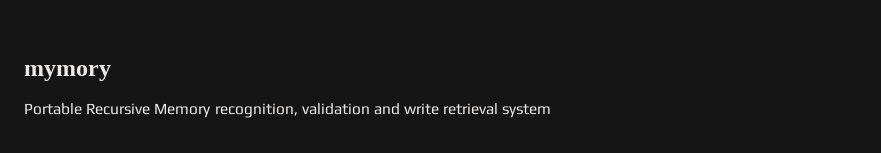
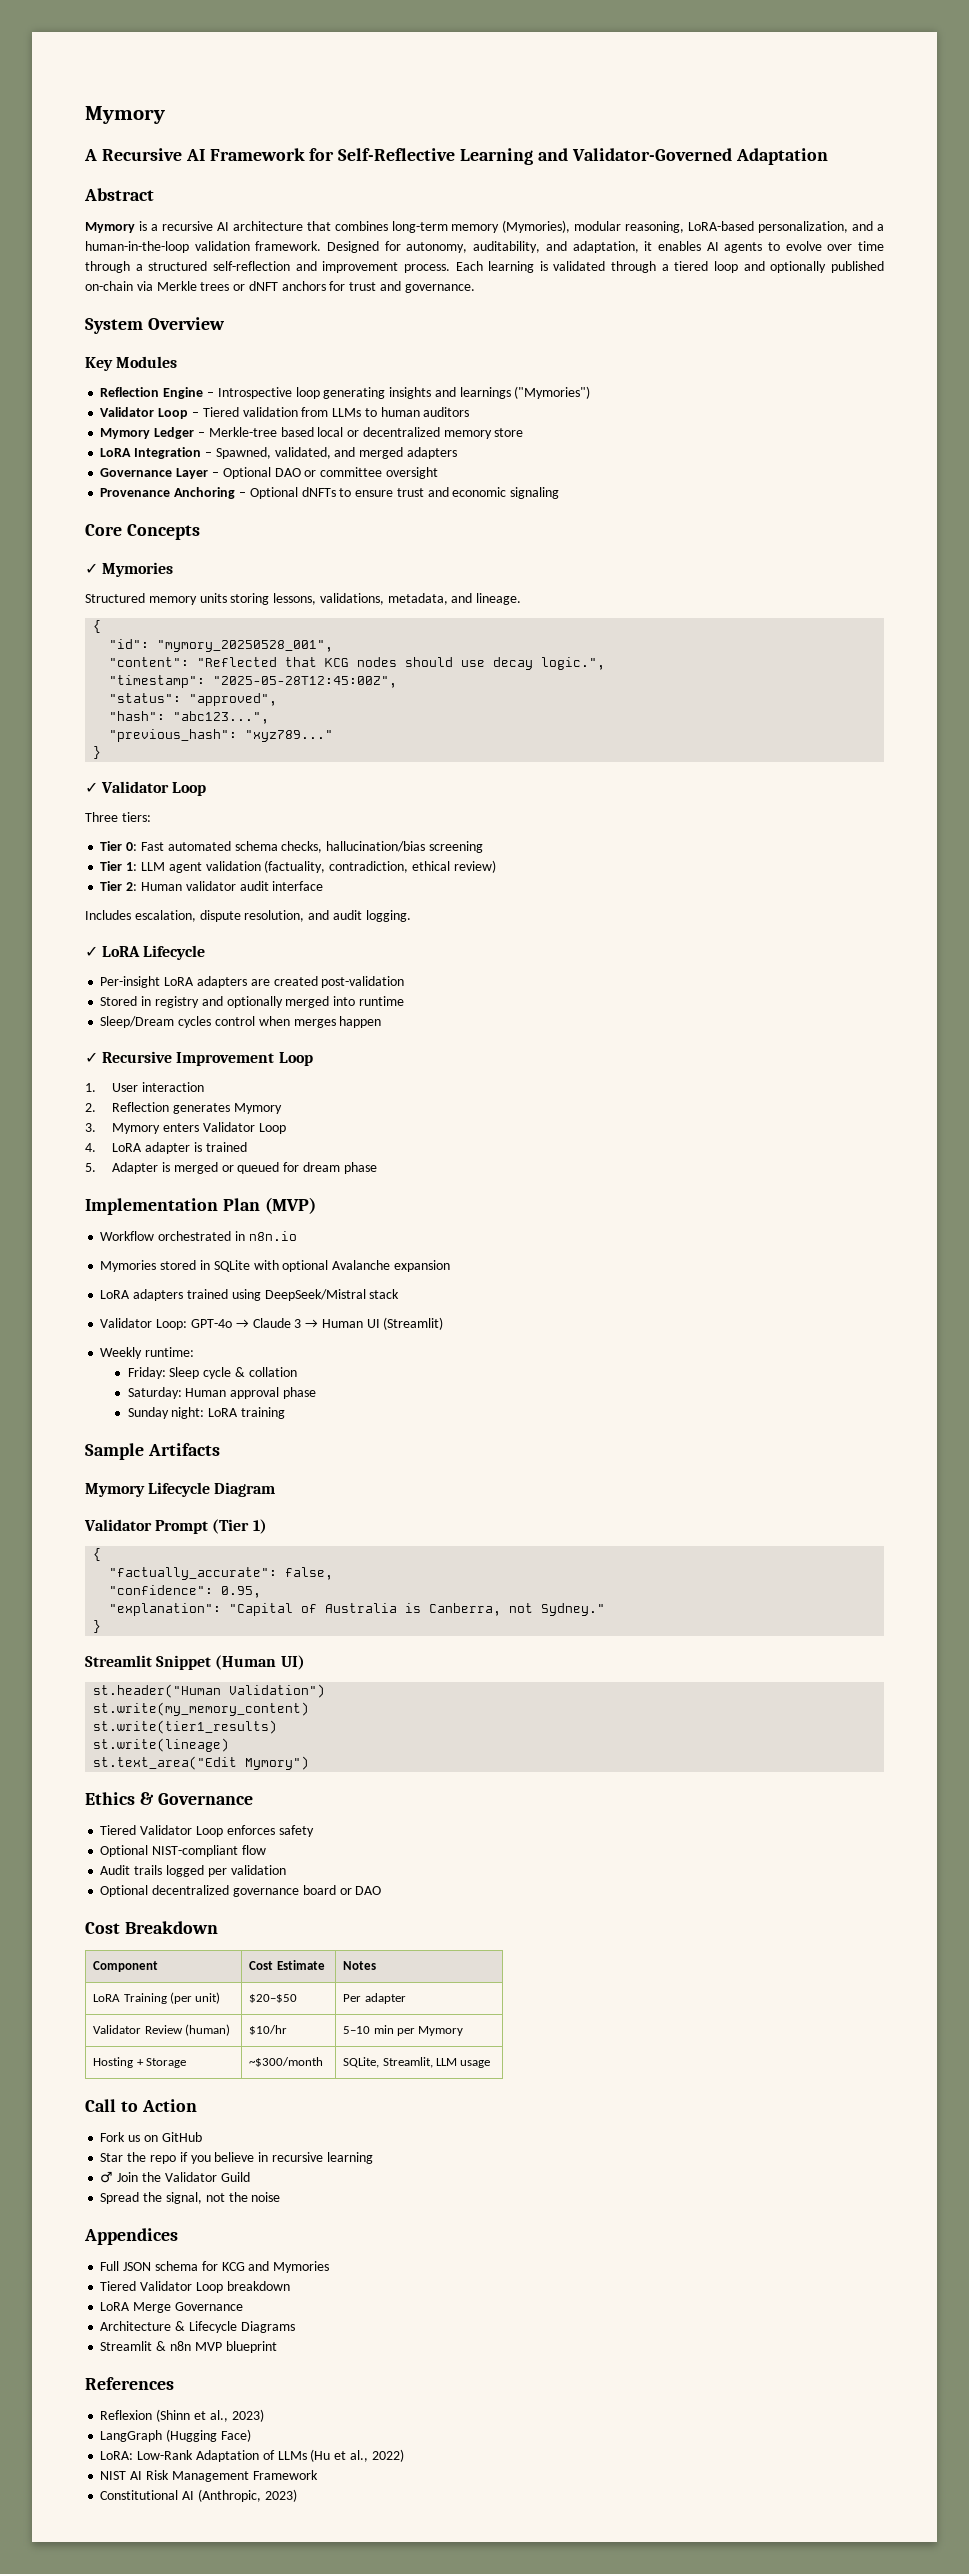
[24,65,111,81] [24,103,552,118] mymory // Portable Recursive Memory recognition, validation and write retrieval system -> [85,106,165,124] [84,148,828,165] [84,188,154,201] [85,220,884,233] [85,241,884,253] [85,261,884,273] [85,281,475,293] [85,317,225,334] [85,356,178,371] [100,386,591,399] [100,407,470,419] [100,427,524,439] [100,447,457,459] [100,467,438,479] [100,487,560,499] [85,524,200,540] [85,562,174,577] [85,593,522,605] [93,620,102,633] [109,639,334,652] [109,657,606,670] [109,675,398,688] [109,693,278,706] [109,711,270,724] [109,729,334,742] [93,746,102,759] [85,781,207,796] [85,812,151,822] [100,841,483,853] [100,860,496,873] [100,881,324,891] [85,910,411,922] [85,945,206,960] [100,976,405,988] [100,996,404,1008] [100,1016,382,1028] [85,1051,313,1066] [85,1082,204,1092] [85,1102,282,1114] [85,1122,286,1134] [85,1142,247,1154] [85,1162,377,1174] [85,1197,316,1215] [100,1231,297,1241] [100,1260,450,1272] [100,1289,400,1301] [100,1317,444,1330] [100,1347,195,1359] [127,1367,297,1379] [127,1387,316,1399] [127,1407,285,1419] [85,1443,220,1460] [85,1482,276,1497] [84,1519,267,1534] [93,1548,102,1561] [109,1567,334,1580] [109,1585,262,1598] [109,1603,606,1616] [93,1620,102,1633] [85,1655,305,1670] [93,1684,326,1698] [93,1702,310,1716] [93,1720,278,1734] [93,1738,230,1752] [93,1756,310,1770] [85,1792,253,1805] [100,1825,314,1837] [100,1845,266,1857] [100,1865,286,1877] [100,1885,382,1897] [85,1921,218,1934] [93,1961,159,1972] [249,1960,325,1970] [343,1961,377,1970] [93,1992,221,2004] [249,1994,298,2003] [343,1993,406,2004] [93,2024,231,2036] [249,2025,288,2035] [343,2025,464,2036] [93,2057,187,2068] [249,2057,324,2067] [343,2057,491,2068] [85,2099,197,2112] [100,2132,202,2142] [100,2152,373,2164] [100,2171,250,2183] [100,2192,281,2204] [84,2228,178,2245] [100,2261,330,2273] [100,2281,290,2293] [100,2302,243,2313] [100,2321,295,2333] [100,2341,277,2353] [85,2377,174,2390] [100,2409,264,2422] [100,2429,251,2442] [100,2449,404,2462] [100,2470,318,2482] [100,2489,297,2502] Mymory // A Recursive AI Framework for Self-Reflective Learning and Validator-Governed Adaptation // Abstract // Mymory is a recursive AI architecture that combines long-term memory (Mymories), modular reasoning, LoRA-based personalization, and a human-in-the-loop validation framework. Designed for autonomy, auditability, and adaptation, it enables AI agents to evolve over time through a structured self-reflection and improvement process. Each learning is validated through a tiered loop and optionally published on-chain via Merkle trees or dNFT anchors for trust and governance. // System Overview // Key Modules // Reflection Engine – Introspective loop generating insights and learnings ("Mymories") // Validator Loop – Tiered validation from LLMs to human auditors // Mymory Ledger – Merkle-tree based local or decentralized memory store // LoRA Integration – Spawned, validated, and merged adapters // Governance Layer – Optional DAO or committee oversight // Provenance Anchoring – Optional dNFTs to ensure trust and economic signaling // Core Concepts // ✓ Mymories // Structured memory units storing lessons, validations, metadata, and lineage. // { // "id": "mymory_20250528_001", // "content": "Reflected that KCG nodes should use decay logic.", // "timestamp": "2025-05-28T12:45:00Z", // "status": "approved", // "hash": "abc123...", // "previous_hash": "xyz789..." // } // ✓ Validator Loop // Three tiers: // Tier 0: Fast automated schema checks, hallucination/bias screening // Tier 1: LLM agent validation (factuality, contradiction, ethical review) // Tier 2: Human validator audit interface // Includes escalation, dispute resolution, and audit logging. // ✓ LoRA Lifecycle // Per-insight LoRA adapters are created post-validation // Stored in registry and optionally merged into runtime // Sleep/Dream cycles control when merges happen // ✓ Recursive Improvement Loop // 1. User interaction // 2. Reflection generates Mymory // 3. Mymory enters Validator Loop // 4. LoRA adapter is trained // 5. Adapter is merged or queued for dream phase // Implementation Plan (MVP) // Workflow orchestrated in n8n.io // Mymories stored in SQLite with optional Avalanche expansion // LoRA adapters trained using DeepSeek/Mistral stack // Validator Loop: GPT-4o → Claude 3 → Human UI (Streamlit) // Weekly runtime: // Friday: Sleep cycle & collation // Saturday: Human approval phase // Sunday night: LoRA training // Sample Artifacts // Mymory Lifecycle Diagram // Validator Prompt (Tier 1) // { // "factually_accurate": false, // "confidence": 0.95, // "explanation": "Capital of Australia is Canberra, not Sydney." // } // Streamlit Snippet (Human UI) // st.header("Human Validation") // st.write(my_memory_content) // st.write(tier1_results) // st.write(lineage) // st.text_area("Edit Mymory") // Ethics & Governance // Tiered Validator Loop enforces safety // Optional NIST-compliant flow // Audit trails logged per validation // Optional decentralized governance board or DAO // Cost Breakdown // Component | Cost Estimate | Notes // LoRA Training (per unit) | $20–$50 | Per adapter // Validator Review (human) | $10/hr | 5–10 min per Mymory // Hosting + Storage | ~$300/month | SQLite, Streamlit, LLM usage // Call to Action // Fork us on GitHub // Star the repo if you believe in recursive learning // ♂ Join the Validator Guild // Spread the signal, not the noise // Appendices // Full JSON schema for KCG and Mymories // Tiered Validator Loop breakdown // LoRA Merge Governance // Architecture & Lifecycle Diagrams // Streamlit & n8n MVP blueprint // References // Reflexion (Shinn et al., 2023) // LangGraph (Hugging Face) // LoRA: Low-Rank Adaptation of LLMs (Hu et al., 2022) // NIST AI Risk Management Framework // Constitutional AI (Anthropic, 2023)

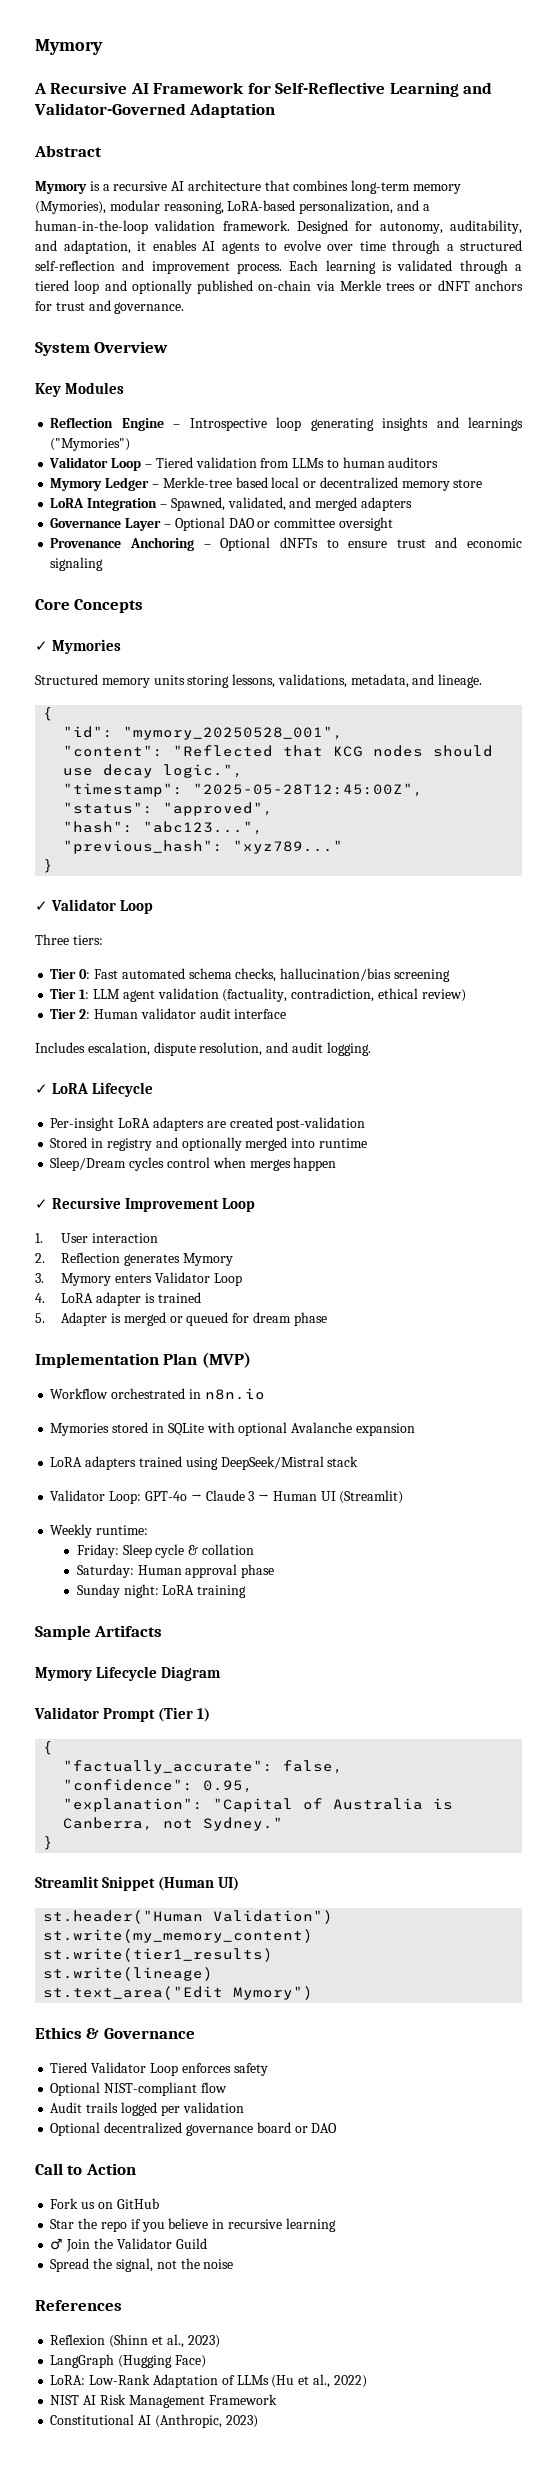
[85,1921,218,1934] [93,1961,159,1972] [249,1960,325,1970] [343,1961,377,1970] [93,1992,221,2004] [249,1994,298,2003] [343,1993,406,2004] [93,2024,231,2036] [249,2025,288,2035] [343,2025,464,2036] [93,2057,187,2068] [249,2057,324,2067] [343,2057,491,2068] // Cost Breakdown // Component | Cost Estimate | Notes // LoRA Training (per unit) | $20–$50 | Per adapter // Validator Review (human) | $10/hr | 5–10 min per Mymory // Hosting + Storage | ~$300/month | SQLite, Streamlit, LLM usage -> (338, 2128) none
[84,2228,178,2245] [100,2261,330,2273] [100,2281,290,2293] [100,2302,243,2313] [100,2321,295,2333] [100,2341,277,2353] // Appendices // Full JSON schema for KCG and Mymories // Tiered Validator Loop breakdown // LoRA Merge Governance // Architecture & Lifecycle Diagrams // Streamlit & n8n MVP blueprint -> (234, 2264) none

